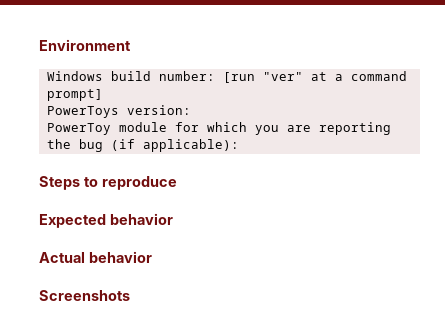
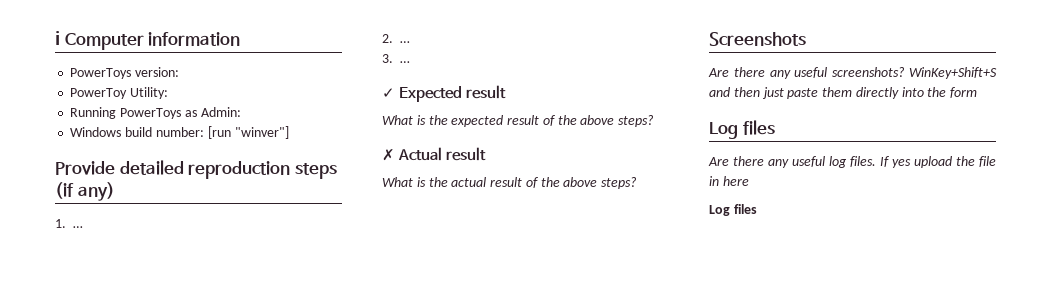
[39,39,131,51] [46,71,407,83] [46,89,103,101] [46,105,191,118] [46,122,391,135] [46,139,239,152] [39,176,177,190] [39,213,173,228] [39,251,152,263] [39,290,130,301] Environment // Windows build number: [run "ver" at a command prompt] // PowerToys version: // PowerToy module for which you are reporting the bug (if applicable): // Steps to reproduce // Expected behavior // Actual behavior // Screenshots -> [55,31,241,50] [70,67,180,79] [70,87,169,99] [70,107,241,119] [70,126,289,139] [55,160,337,179] [55,182,115,201] [55,219,83,228] [382,34,410,43] [382,54,410,63] [382,85,506,102] [382,115,655,127] [382,147,486,161] [382,177,638,189] [709,32,806,46] [708,67,997,79] [709,87,978,99] [709,120,775,139] [708,156,996,168] [709,176,749,186] [709,204,757,216] ℹ Computer information // PowerToys version: // PowerToy Utility: // Running PowerToys as Admin: // Windows build number: [run "winver"] // Provide detailed reproduction steps (if any) // 1. … // 2. … // 3. … // ✓ Expected result // What is the expected result of the above steps? // ✗ Actual result // What is the actual result of the above steps? // Screenshots // Are there any useful screenshots? WinKey+Shift+S and then just paste them directly into the form // Log files // Are there any useful log files. If yes upload the file in here // Log files

